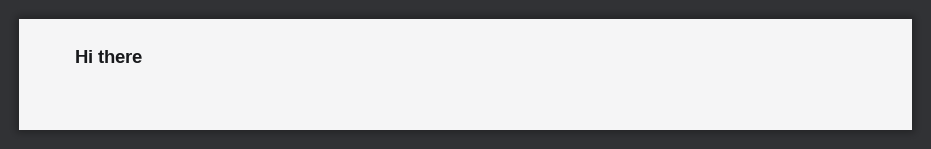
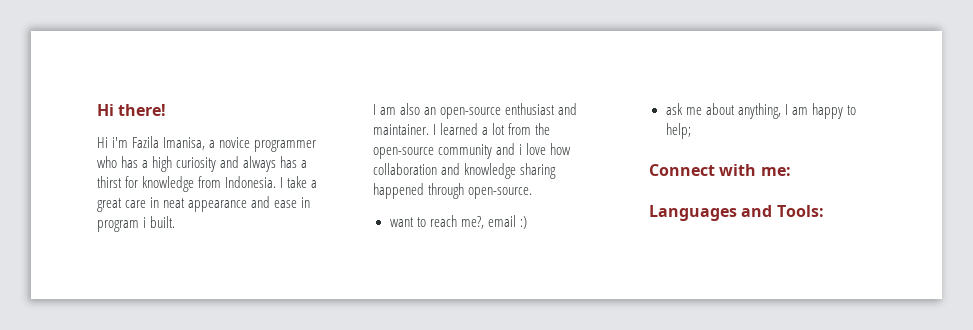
[75,50,142,63] Hi there -> [97,104,167,116] [97,136,317,152] [97,156,308,172] [97,176,318,192] [97,196,311,212] [97,216,176,232] [373,103,578,119] [373,123,551,135] [373,143,572,159] [373,163,557,179] [373,183,533,199] [389,215,527,229] [665,103,856,119] [665,123,691,139] [649,164,791,176] [649,205,824,221] Hi there! // Hi i'm Fazila Imanisa, a novice programmer who has a high curiosity and always has a thirst for knowledge from Indonesia. I take a great care in neat appearance and ease in program i built. // I am also an open-source enthusiast and maintainer. I learned a lot from the open-source community and i love how collaboration and knowledge sharing happened through open-source. // want to reach me?, email :) // ask me about anything, I am happy to help; // Connect with me: // Languages and Tools:

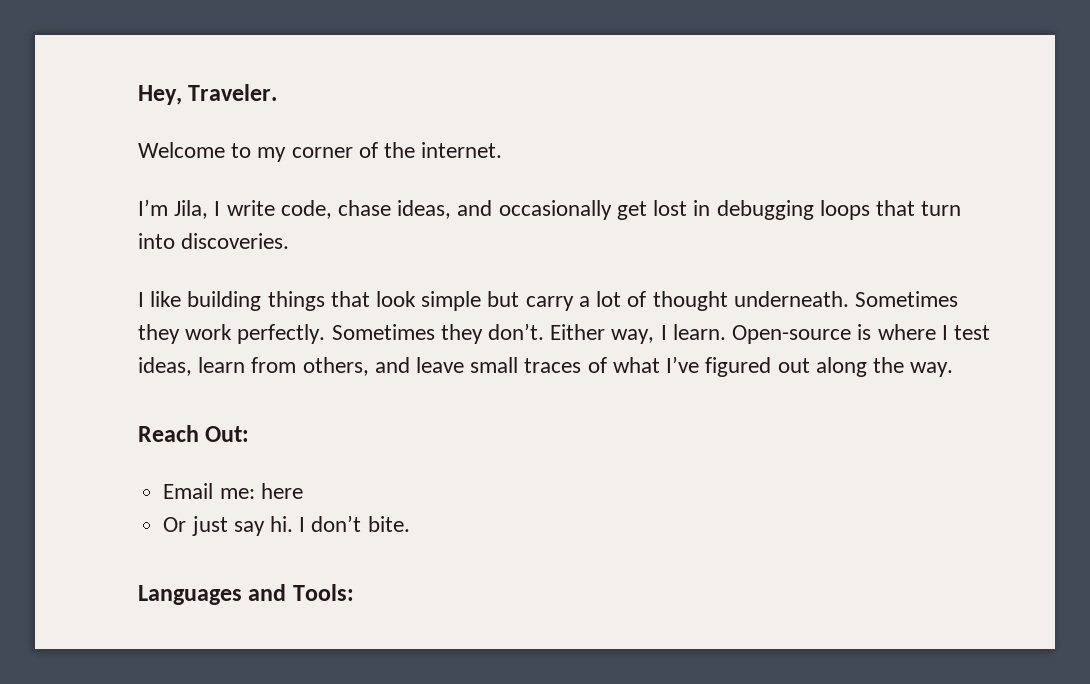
[97,104,167,116] [97,136,317,152] [97,156,308,172] [97,176,318,192] [97,196,311,212] [97,216,176,232] [373,103,578,119] [373,123,551,135] [373,143,572,159] [373,163,557,179] [373,183,533,199] [389,215,527,229] [665,103,856,119] [665,123,691,139] [649,164,791,176] Hi there! // Hi i'm Fazila Imanisa, a novice programmer who has a high curiosity and always has a thirst for knowledge from Indonesia. I take a great care in neat appearance and ease in program i built. // I am also an open-source enthusiast and maintainer. I learned a lot from the open-source community and i love how collaboration and knowledge sharing happened through open-source. // want to reach me?, email :) // ask me about anything, I am happy to help; // Connect with me: -> [138,84,278,105] [138,142,503,162] [138,199,962,220] [138,233,290,249] [138,291,958,311] [138,323,990,344] [138,356,954,377] [138,425,250,442] [163,483,303,499] [163,515,410,536] Hey, Traveler. // Welcome to my corner of the internet. // I’m Jila, I write code, chase ideas, and occasionally get lost in debugging loops that turn into discoveries. // I like building things that look simple but carry a lot of thought underneath. Sometimes they work perfectly. Sometimes they don’t. Either way, I learn. Open-source is where I test ideas, learn from others, and leave small traces of what I’ve figured out along the way. // Reach Out: // Email me: here // Or just say hi. I don’t bite.

